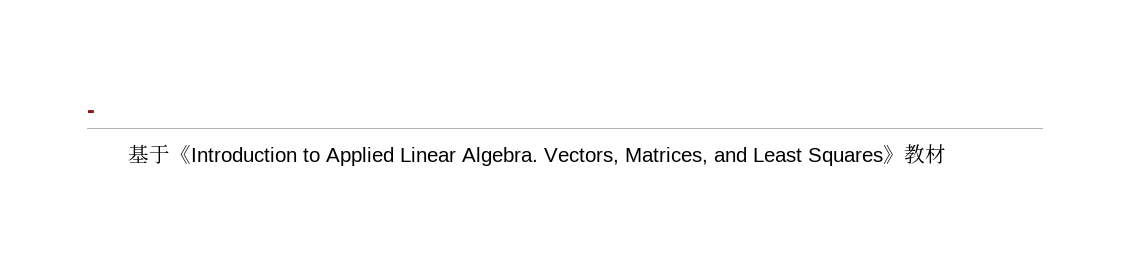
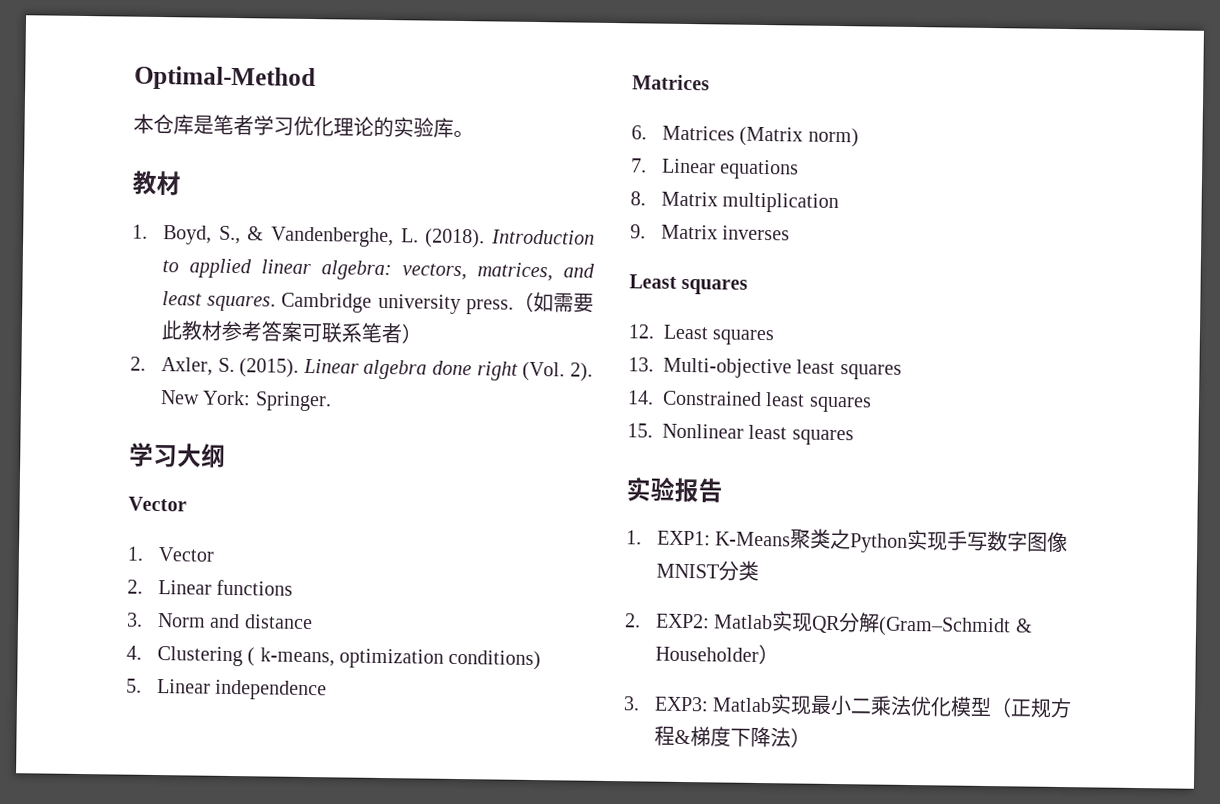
[87,110,95,118] [128,144,947,166] - // 基于《Introduction to Applied Linear Algebra. Vectors, Matrices, and Least Squares》教材 -> [134,65,316,92] [133,113,474,139] [132,170,182,196] [132,224,595,249] [161,258,595,282] [161,291,594,315] [160,320,423,344] [130,356,594,382] [159,390,332,412] [129,442,226,468] [128,496,187,512] [127,546,215,562] [127,579,294,596] [126,612,313,630] [126,645,542,671] [126,678,328,701] [632,74,710,91] [631,125,859,148] [631,158,800,180] [630,191,840,214] [630,224,791,241] [629,274,749,295] [628,324,775,346] [628,357,902,380] [627,390,872,413] [627,423,854,446] [626,476,723,503] [626,528,1069,553] [655,560,759,581] [625,611,1033,638] [654,643,779,665] [623,694,1073,719] [653,725,811,748] Optimal-Method // 本仓库是笔者学习优化理论的实验库。 // 教材 // 1. Boyd, S., & Vandenberghe, L. (2018). Introduction to applied linear algebra: vectors, matrices, and least squares. Cambridge university press.（如需要此教材参考答案可联系笔者） // 2. Axler, S. (2015). Linear algebra done right (Vol. 2). New York: Springer. // 学习大纲 // Vector // 1. Vector // 2. Linear functions // 3. Norm and distance // 4. Clustering ( k-means, optimization conditions) // 5. Linear independence // Matrices // 6. Matrices (Matrix norm) // 7. Linear equations // 8. Matrix multiplication // 9. Matrix inverses // Least squares // 12. Least squares // 13. Multi-objective least squares // 14. Constrained least squares // 15. Nonlinear least squares // 实验报告 // 1. EXP1: K-Means聚类之Python实现手写数字图像MNIST分类 // 2. EXP2: Matlab实现QR分解(Gram–Schmidt & Householder） // 3. EXP3: Matlab实现最小二乘法优化模型（正规方程&梯度下降法）

